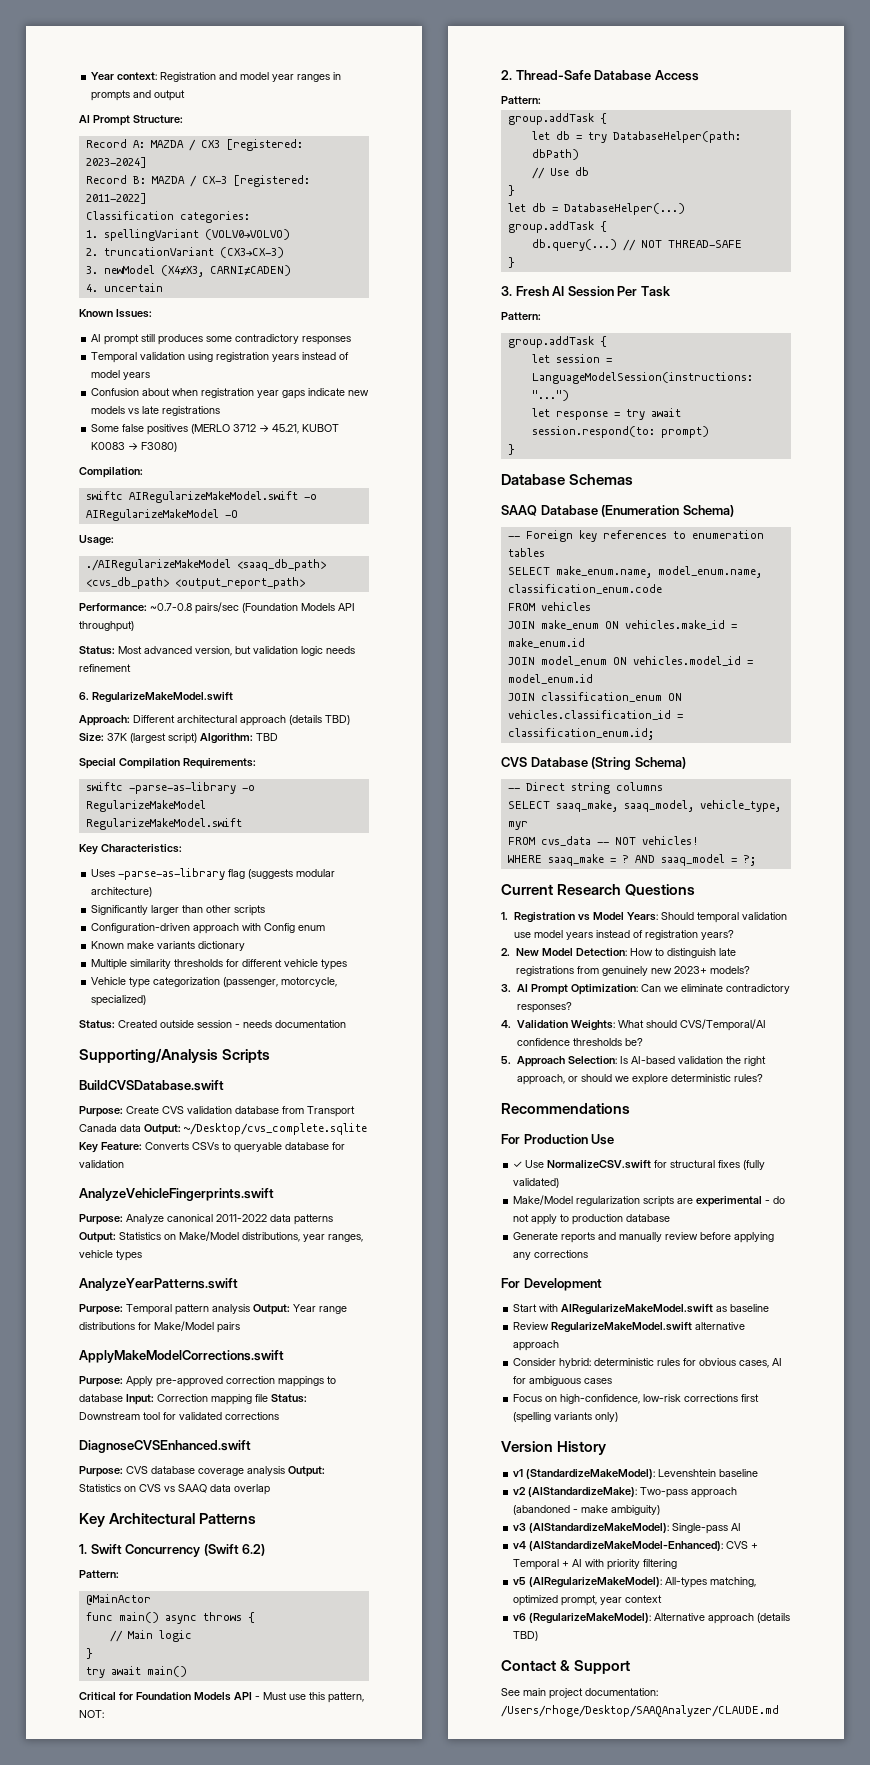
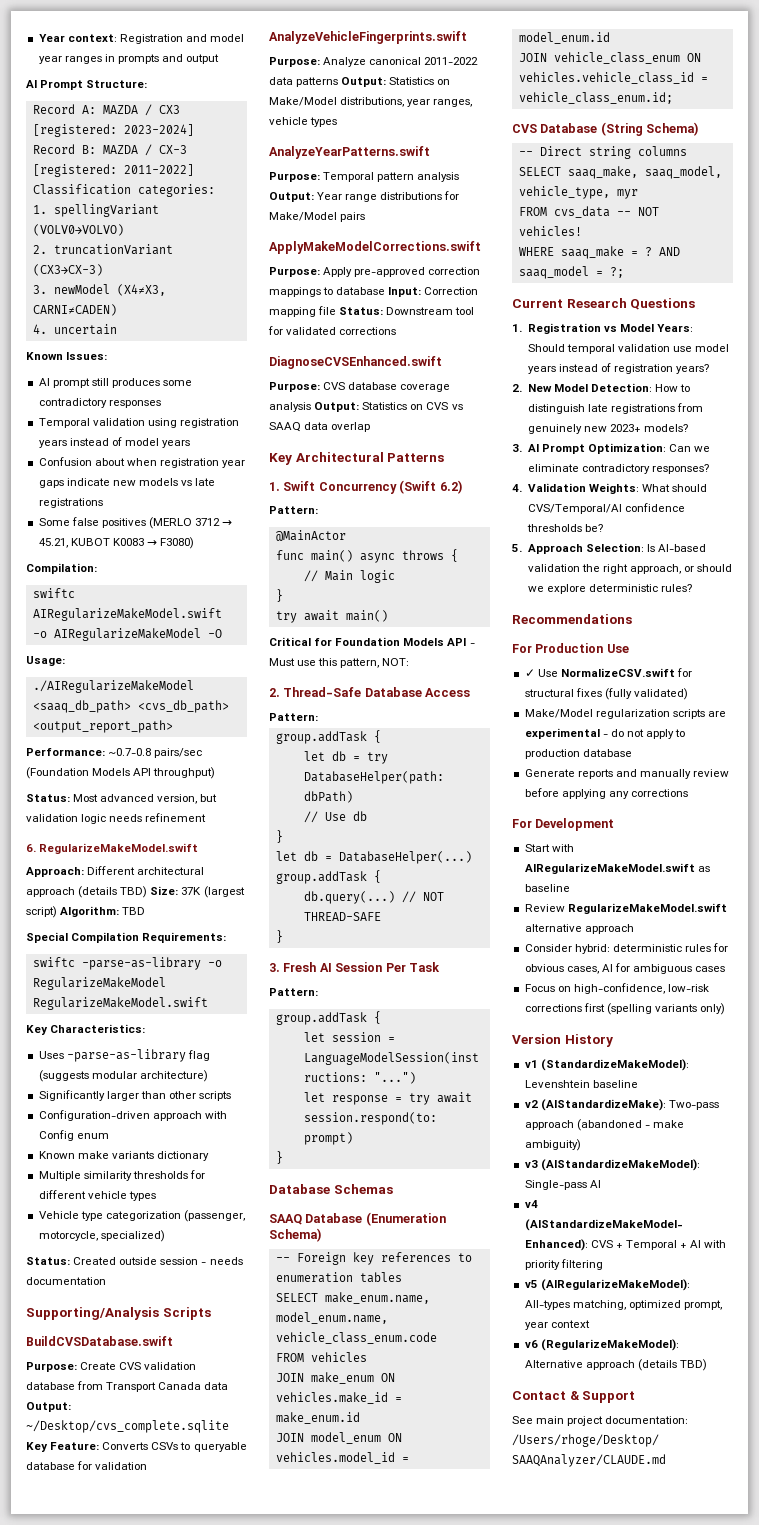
[507,584,662,594] classification_enum.code -> [275,1332,437,1344] vehicle_class_enum.code
[540,692,682,702] [507,710,683,720] [507,728,654,740] classification_enum ON vehicles.classification_id = classification_enum.id; -> [553,52,701,64] [518,72,708,84] [518,92,673,104] vehicle_class_enum ON vehicles.vehicle_class_id = vehicle_class_enum.id;

